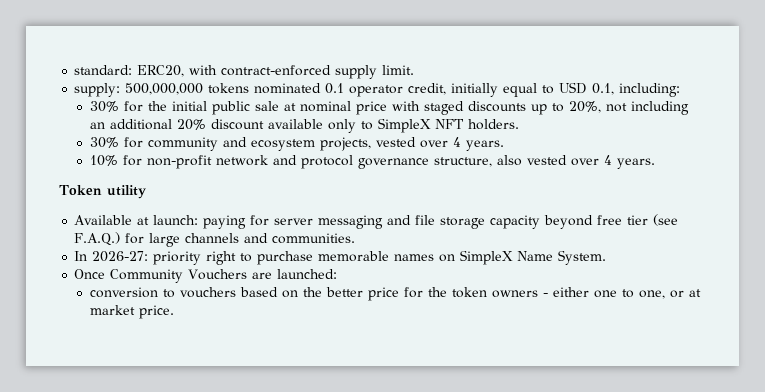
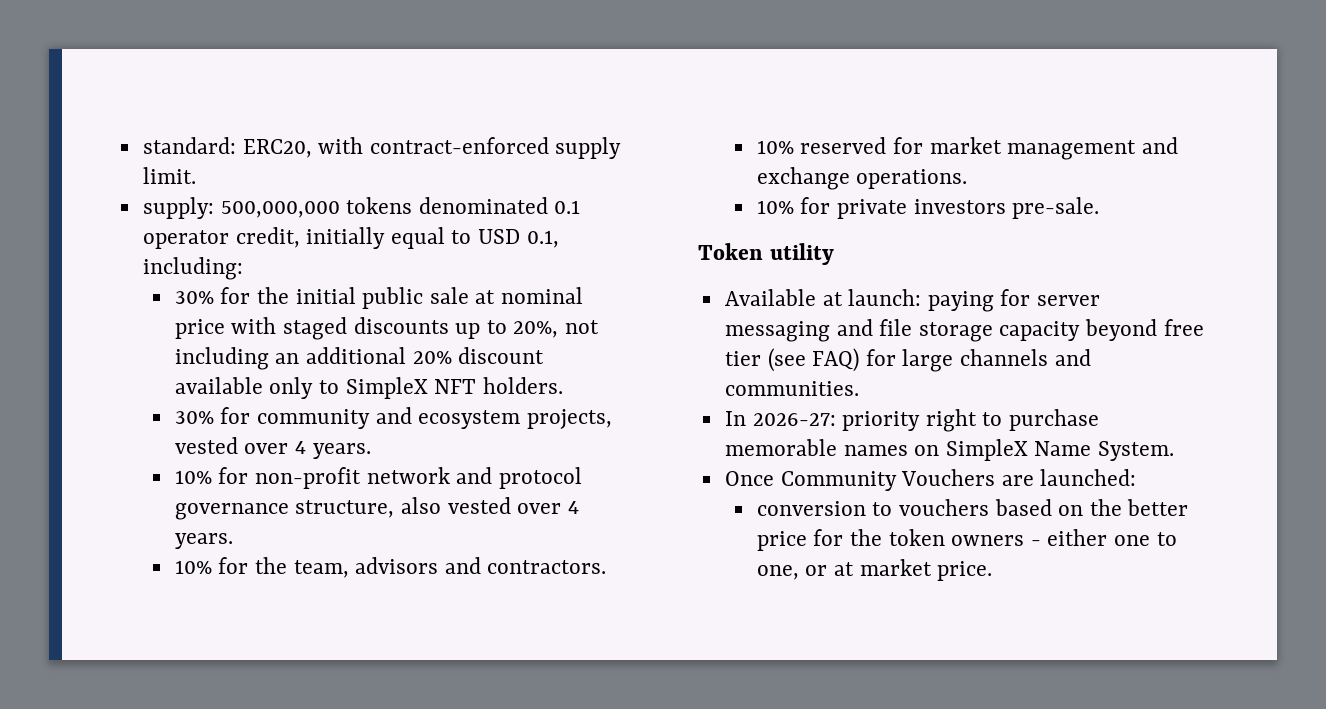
[254,83,322,94] nominated -> [418,197,548,214] denominated
(655, 163) none -> [174,557,607,578] [756,137,1178,160] [756,167,968,190] [756,197,1100,219] // 10% for the team, advisors and contractors. // 10% reserved for market management and exchange operations. // 10% for private investors pre-sale.
[74,232,121,246] F.A.Q.) -> [812,348,860,372] FAQ)

